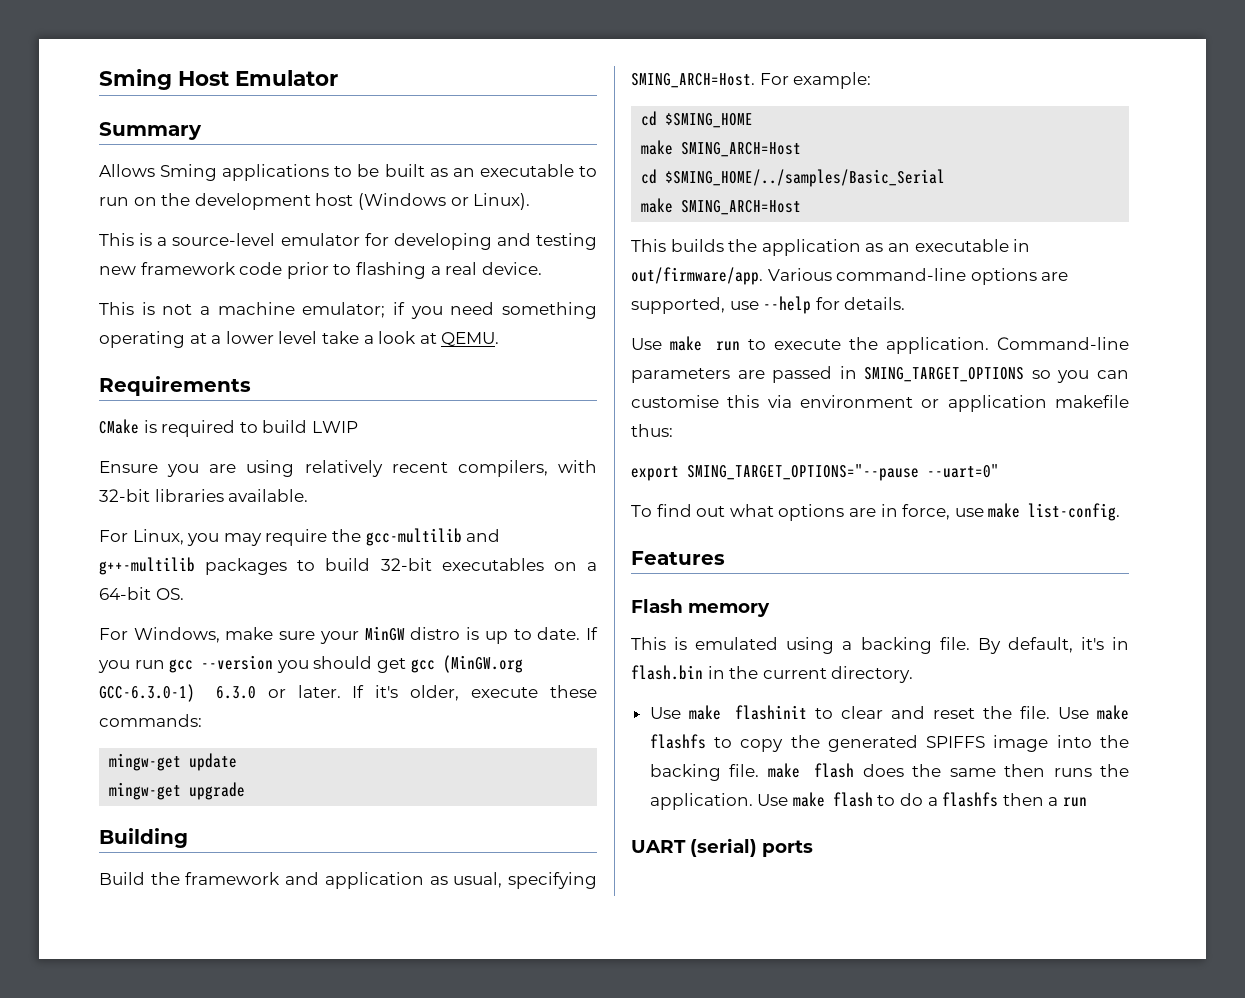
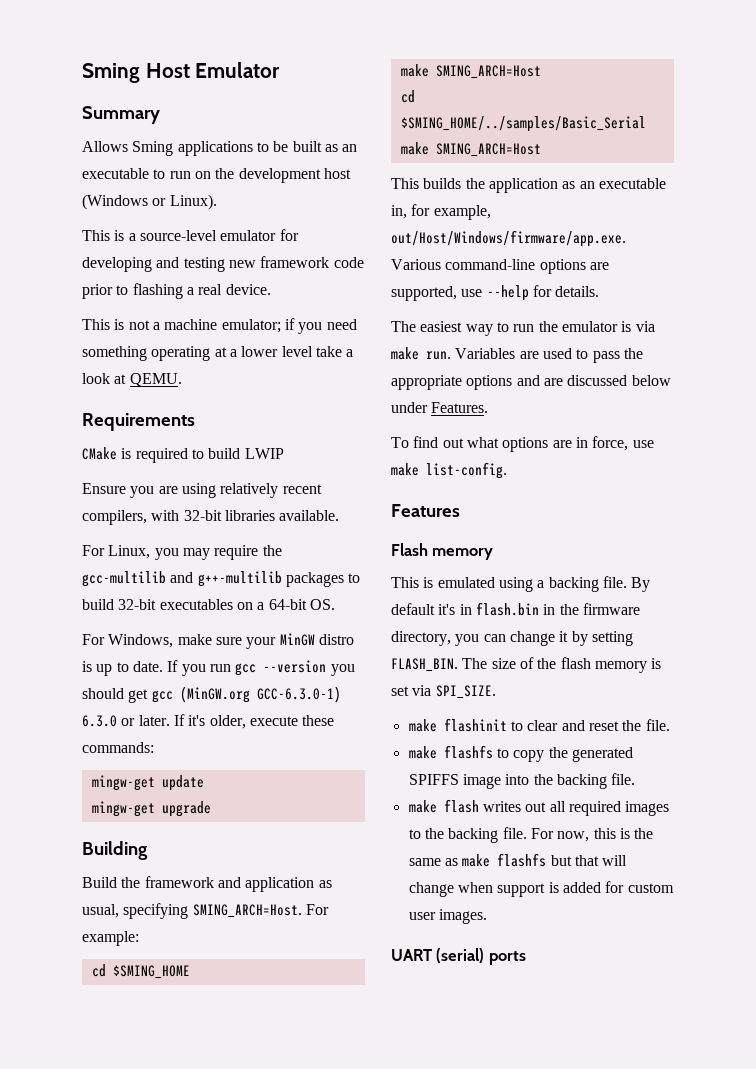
[1013,239,1031,252] [631,267,763,285] in out/firmware/app. -> [391,204,491,220] [391,230,626,247] in, for example, out/Host/Windows/firmware/app.exe.
[631,336,1129,354] [631,366,1129,383] [631,395,1129,412] [631,424,673,437] [631,464,999,481] Use make run to execute the application. Command-line parameters are passed in SMING_TARGET_OPTIONS so you can customise this via environment or application makefile thus: // export SMING_TARGET_OPTIONS="--pause --uart=0" -> [391,321,655,336] [391,347,643,363] [391,375,671,390] [391,402,489,413] The easiest way to run the emulator is via make run. Variables are used to pass the appropriate options and are discussed below under Features.
[1007,637,1073,653] default, -> [391,603,435,615] default
[762,666,914,683] [649,707,681,719] current directory. // Use -> [582,603,640,615] [391,631,633,646] [391,657,662,673] [391,685,496,699] firmware directory, you can change it by setting FLASH_BIN. The size of the flash memory is set via SPI_SIZE. //
[1057,707,1089,719] Use -> (670, 725) //
[767,763,1129,778] [649,792,1088,810] make flash does the same then runs the application. Use make flash to do a flashfs then a run -> [408,799,670,816] [408,827,654,843] [408,853,628,867] [408,881,674,897] [408,909,487,924] // make flash writes out all required images to the backing file. For now, this is the same as make flashfs but that will change when support is added for custom user images.

